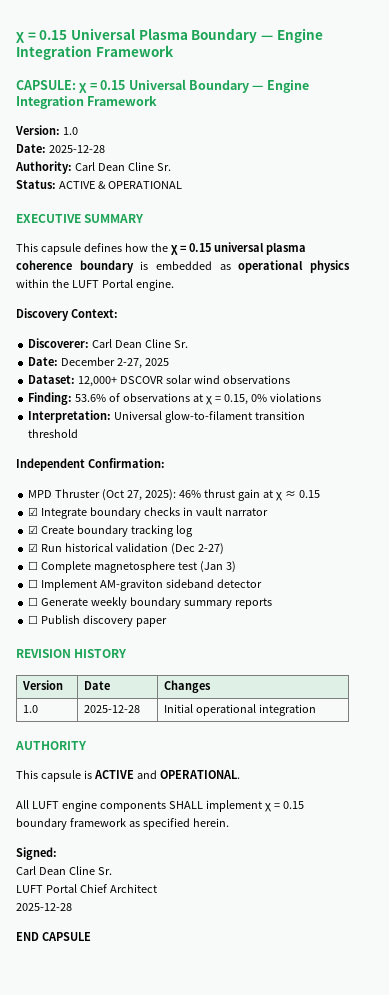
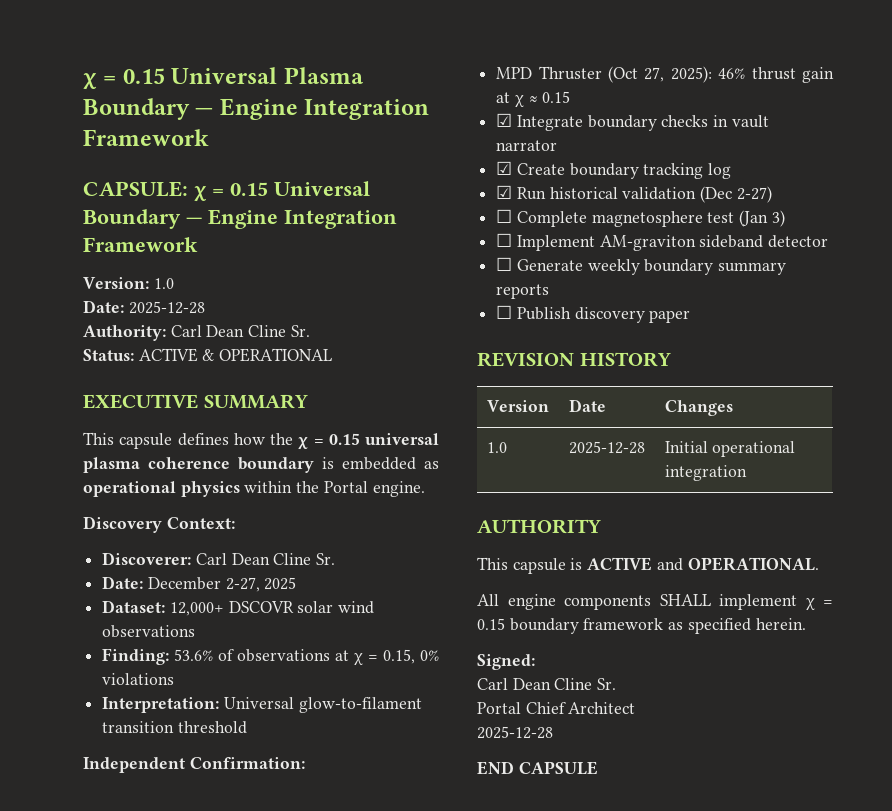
[71,280,99,288] LUFT -> (320, 487) none
[31,801,59,809] LUFT -> (499, 600) none
[16,885,43,893] LUFT -> (617, 684) none

